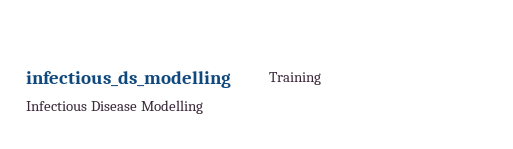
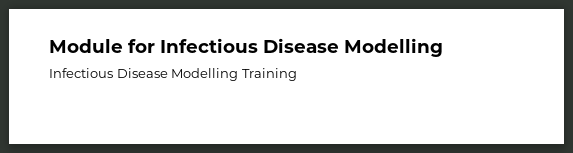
[26,71,231,88] infectious_ds_modelling -> [49,38,443,57] Module for Infectious Disease Modelling

